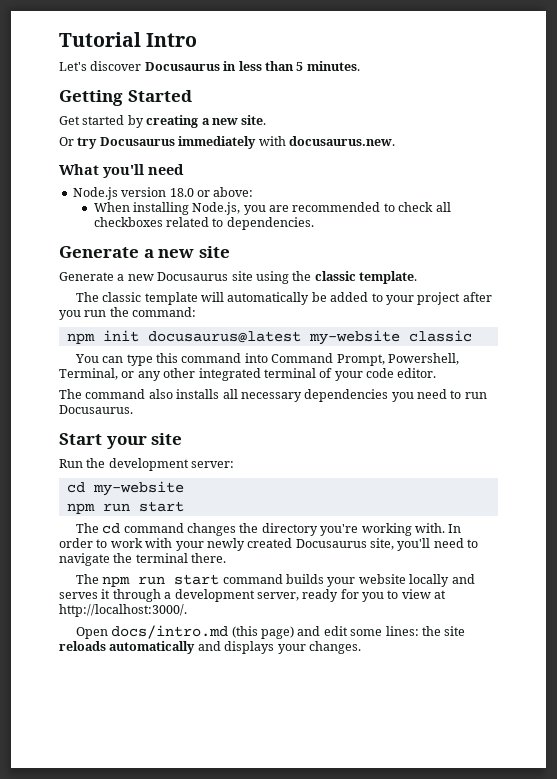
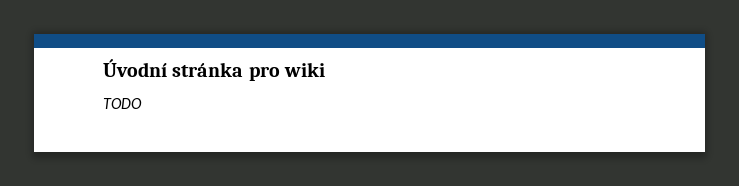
[59,32,198,47] [59,61,360,71] [59,90,192,106] [59,115,267,128] [59,136,395,149] [59,164,184,178] [72,187,254,200] [93,202,451,215] [93,217,314,230] [59,246,230,258] [59,271,417,284] [75,292,492,305] [59,307,197,320] [66,330,472,345] [74,353,459,366] [59,368,437,381] [59,389,487,402] [59,405,133,414] [59,433,183,449] [59,458,235,471] [66,481,184,496] [66,501,184,514] [75,523,462,536] [59,538,479,551] [59,553,227,566] [75,574,475,587] [59,589,447,602] [59,604,187,617] [75,625,466,639] [59,641,361,654] Tutorial Intro // Let's discover Docusaurus in less than 5 minutes. // Getting Started // Get started by creating a new site. // Or try Docusaurus immediately with docusaurus.new. // What you'll need // Node.js version 18.0 or above: // When installing Node.js, you are recommended to check all checkboxes related to dependencies. // Generate a new site // Generate a new Docusaurus site using the classic template. // The classic template will automatically be added to your project after you run the command: // npm init docusaurus@latest my-website classic // You can type this command into Command Prompt, Powershell, Terminal, or any other integrated terminal of your code editor. // The command also installs all necessary dependencies you need to run Docusaurus. // Start your site // Run the development server: // cd my-website // npm run start // The cd command changes the directory you're working with. In order to work with your newly created Docusaurus site, you'll need to navigate the terminal there. // The npm run start command builds your website locally and serves it through a development server, ready for you to view at http://localhost:3000/. // Open docs/intro.md (this page) and edit some lines: the site reloads automatically and displays your changes. -> [103,59,325,81] [103,98,142,109] Úvodní stránka pro wiki // TODO

